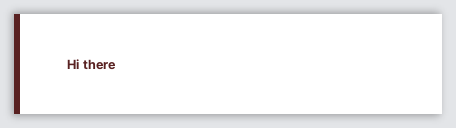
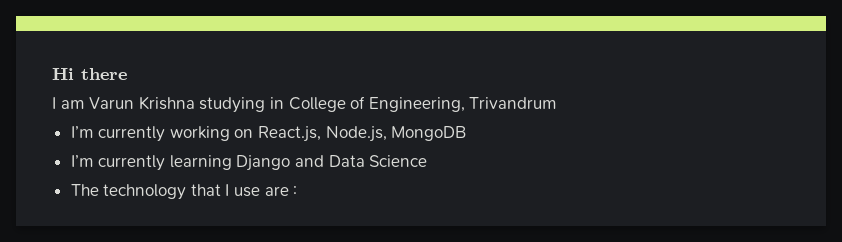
(116, 64) none -> [52,96,558,113] [70,126,467,142] [70,155,428,171] [70,184,298,200] // I am Varun Krishna studying in College of Engineering, Trivandrum // I’m currently working on React.js, Node.js, MongoDB // I’m currently learning Django and Data Science // The technology that I use are :

